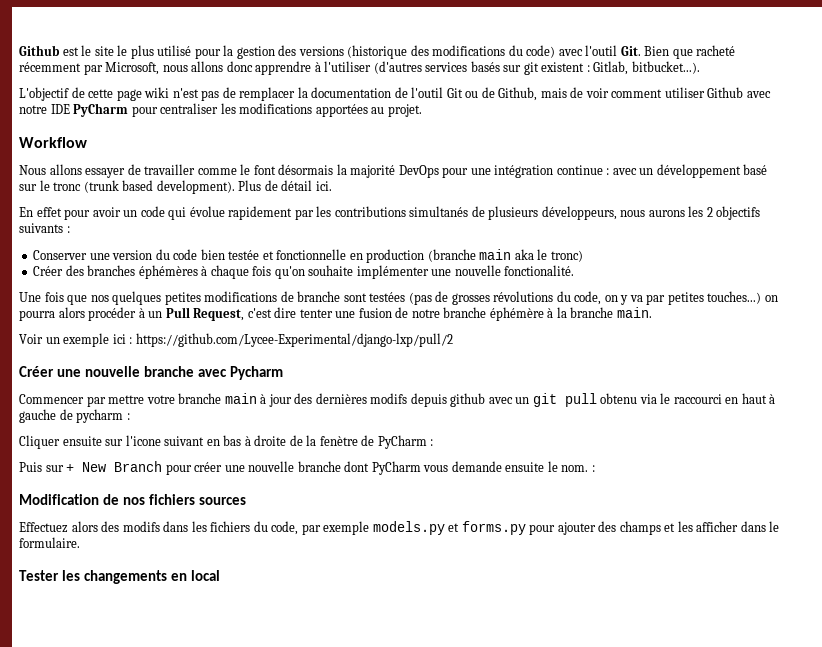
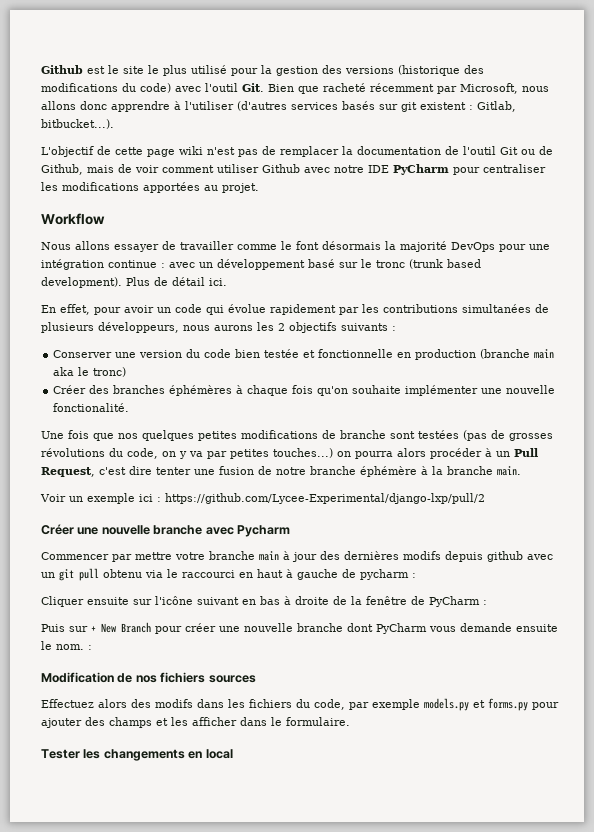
[36,207,62,217] effet -> [60,304,90,315] effet,
[409,206,469,217] simultanés -> [462,304,531,313] simultanées
[125,435,161,446] l'icone -> [155,596,193,605] l'icône
[319,436,358,446] fenètre -> [366,596,407,605] fenêtre

